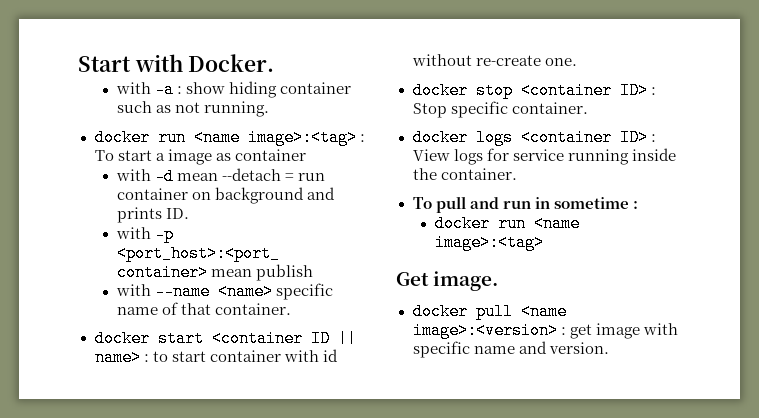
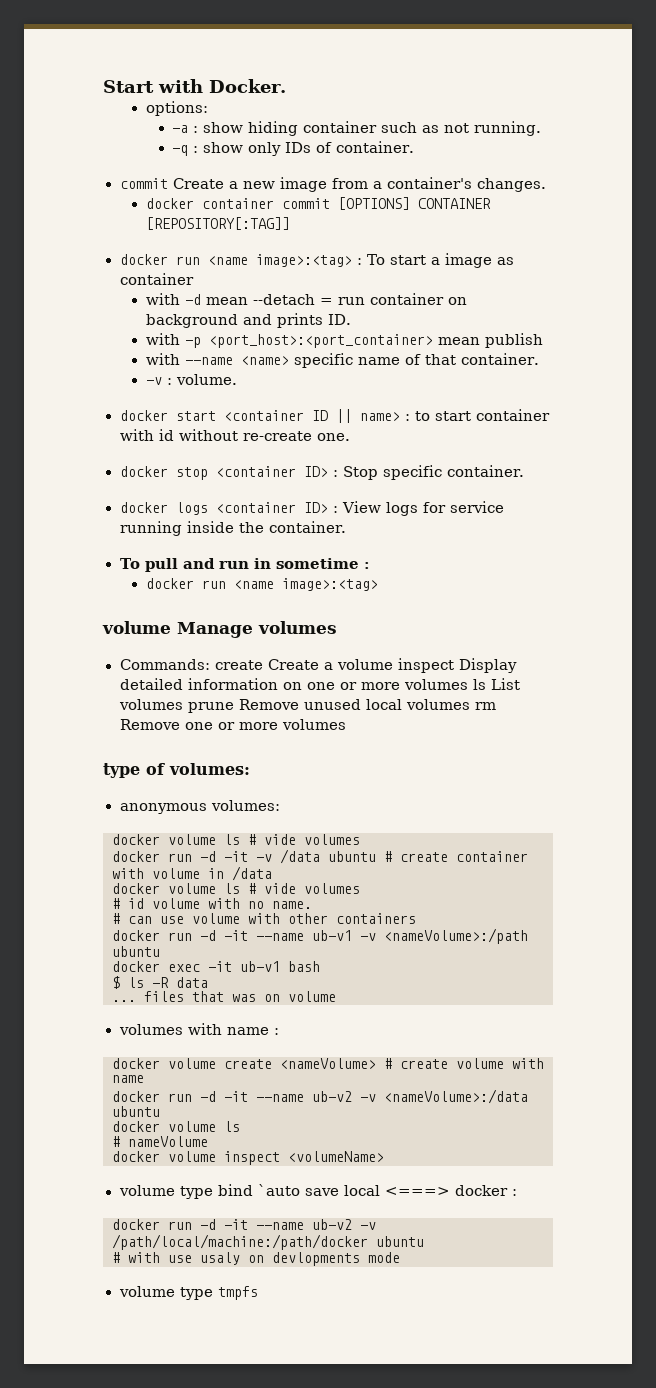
[115,82,151,94] with -> [145,101,208,116] options: //
(270, 109) none -> [172,141,415,156] [119,177,546,192] [145,197,491,210] [145,217,290,230] // -q : show only IDs of container. // commit Create a new image from a container's changes. // docker container commit [OPTIONS] CONTAINER [REPOSITORY[:TAG]]
(292, 309) none -> [145,374,237,385] // -v : volume.
[396,271,499,291] [412,303,567,320] [412,322,678,339] [412,341,609,358] Get image. // docker pull <name image>:<version> : get image with specific name and version. -> [102,621,337,638] [119,658,517,673] [119,678,520,690] [118,699,496,713] [119,719,346,730] [103,763,250,778] [119,800,280,814] [112,834,360,845] [112,849,528,864] [112,866,272,881] [112,883,360,894] [112,898,312,909] [112,913,416,924] [112,928,528,944] [112,946,160,957] [112,961,320,972] [112,976,208,989] [112,991,336,1002] [118,1023,279,1035] [112,1058,544,1069] [112,1075,144,1083] [112,1089,528,1104] [112,1106,160,1117] [112,1121,240,1132] [112,1136,208,1147] [112,1151,384,1165] [118,1184,517,1199] [112,1219,376,1230] [112,1234,424,1250] [112,1252,400,1266] [118,1286,258,1300] volume Manage volumes // Commands: create Create a volume inspect Display detailed information on one or more volumes ls List volumes prune Remove unused local volumes rm Remove one or more volumes // type of volumes: // anonymous volumes: // docker volume ls # vide volumes // docker run -d -it -v /data ubuntu # create container with volume in /data // docker volume ls # vide volumes // # id volume with no name. // # can use volume with other containers // docker run -d -it --name ub-v1 -v <nameVolume>:/path ubuntu // docker exec -it ub-v1 bash // $ ls -R data // ... files that was on volume // volumes with name : // docker volume create <nameVolume> # create volume with name // docker run -d -it --name ub-v2 -v <nameVolume>:/data ubuntu // docker volume ls // # nameVolume // docker volume inspect <volumeName> // volume type bind `auto save local <===> docker : // docker run -d -it --name ub-v2 -v /path/local/machine:/path/docker ubuntu // # with use usaly on devlopments mode // volume type tmpfs

